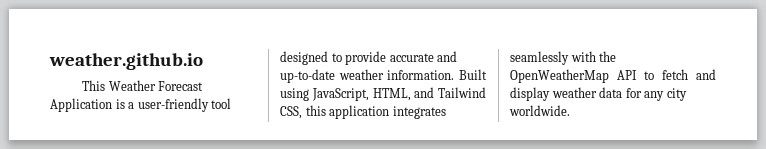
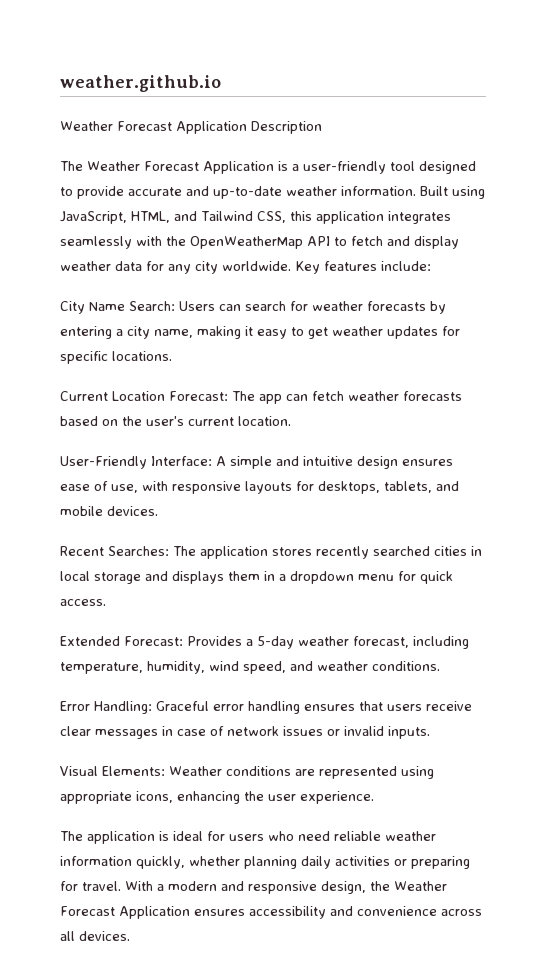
[82,80,106,91] This -> [60,121,322,134] [60,161,83,171] Weather Forecast Application Description // The
(570, 110) none -> [295,261,431,274] [60,301,446,314] [60,326,460,339] [60,351,172,364] [60,391,462,404] [60,416,291,426] [60,456,453,469] [60,481,459,494] [60,506,158,516] [60,546,482,559] [60,571,453,584] [60,599,106,606] [60,636,469,649] [60,661,440,674] [60,701,472,714] [60,726,430,739] [60,766,434,779] [60,791,374,804] [60,831,436,844] [60,856,470,869] [60,881,447,894] [60,906,482,919] [60,931,130,941] Key features include: // City Name Search: Users can search for weather forecasts by entering a city name, making it easy to get weather updates for specific locations. // Current Location Forecast: The app can fetch weather forecasts based on the user's current location. // User-Friendly Interface: A simple and intuitive design ensures ease of use, with responsive layouts for desktops, tablets, and mobile devices. // Recent Searches: The application stores recently searched cities in local storage and displays them in a dropdown menu for quick access. // Extended Forecast: Provides a 5-day weather forecast, including temperature, humidity, wind speed, and weather conditions. // Error Handling: Graceful error handling ensures that users receive clear messages in case of network issues or invalid inputs. // Visual Elements: Weather conditions are represented using appropriate icons, enhancing the user experience. // The application is ideal for users who need reliable weather information quickly, whether planning daily activities or preparing for travel. With a modern and responsive design, the Weather Forecast Application ensures accessibility and convenience across all devices.

